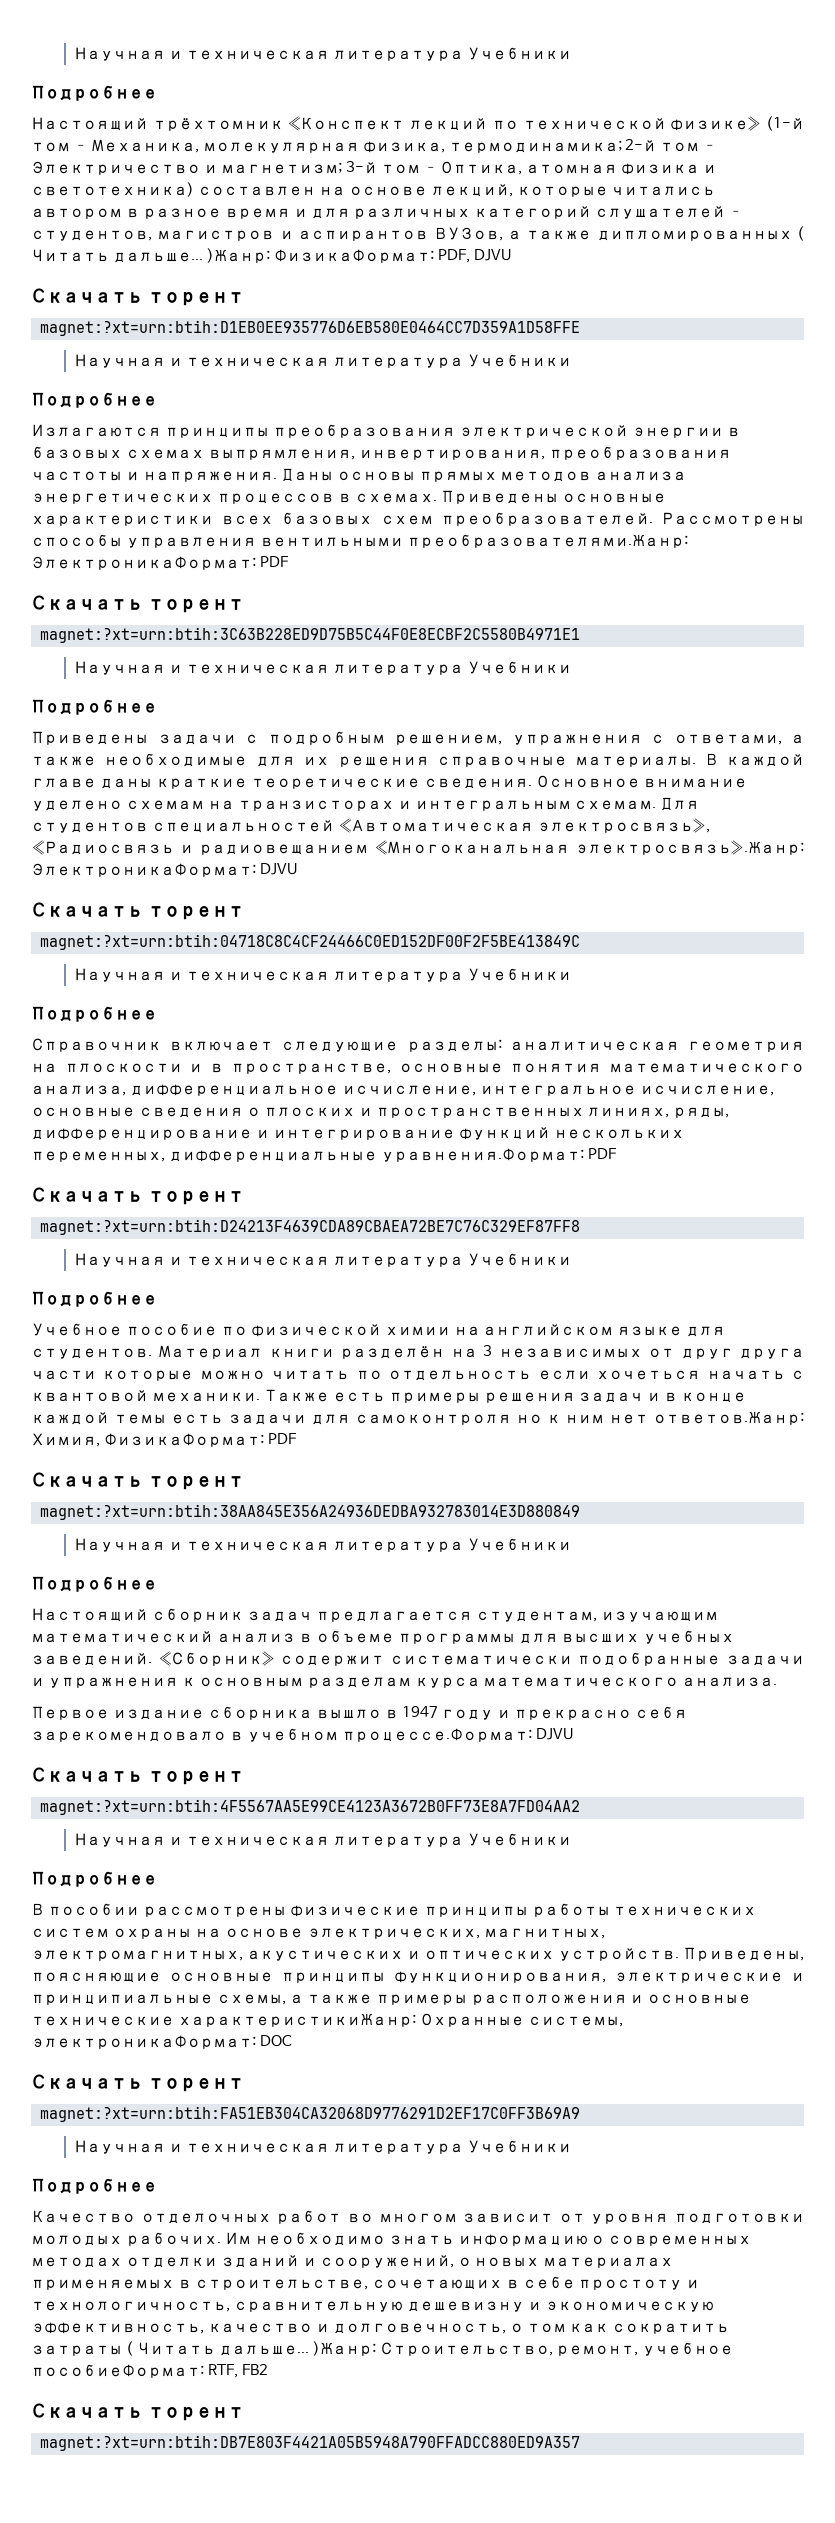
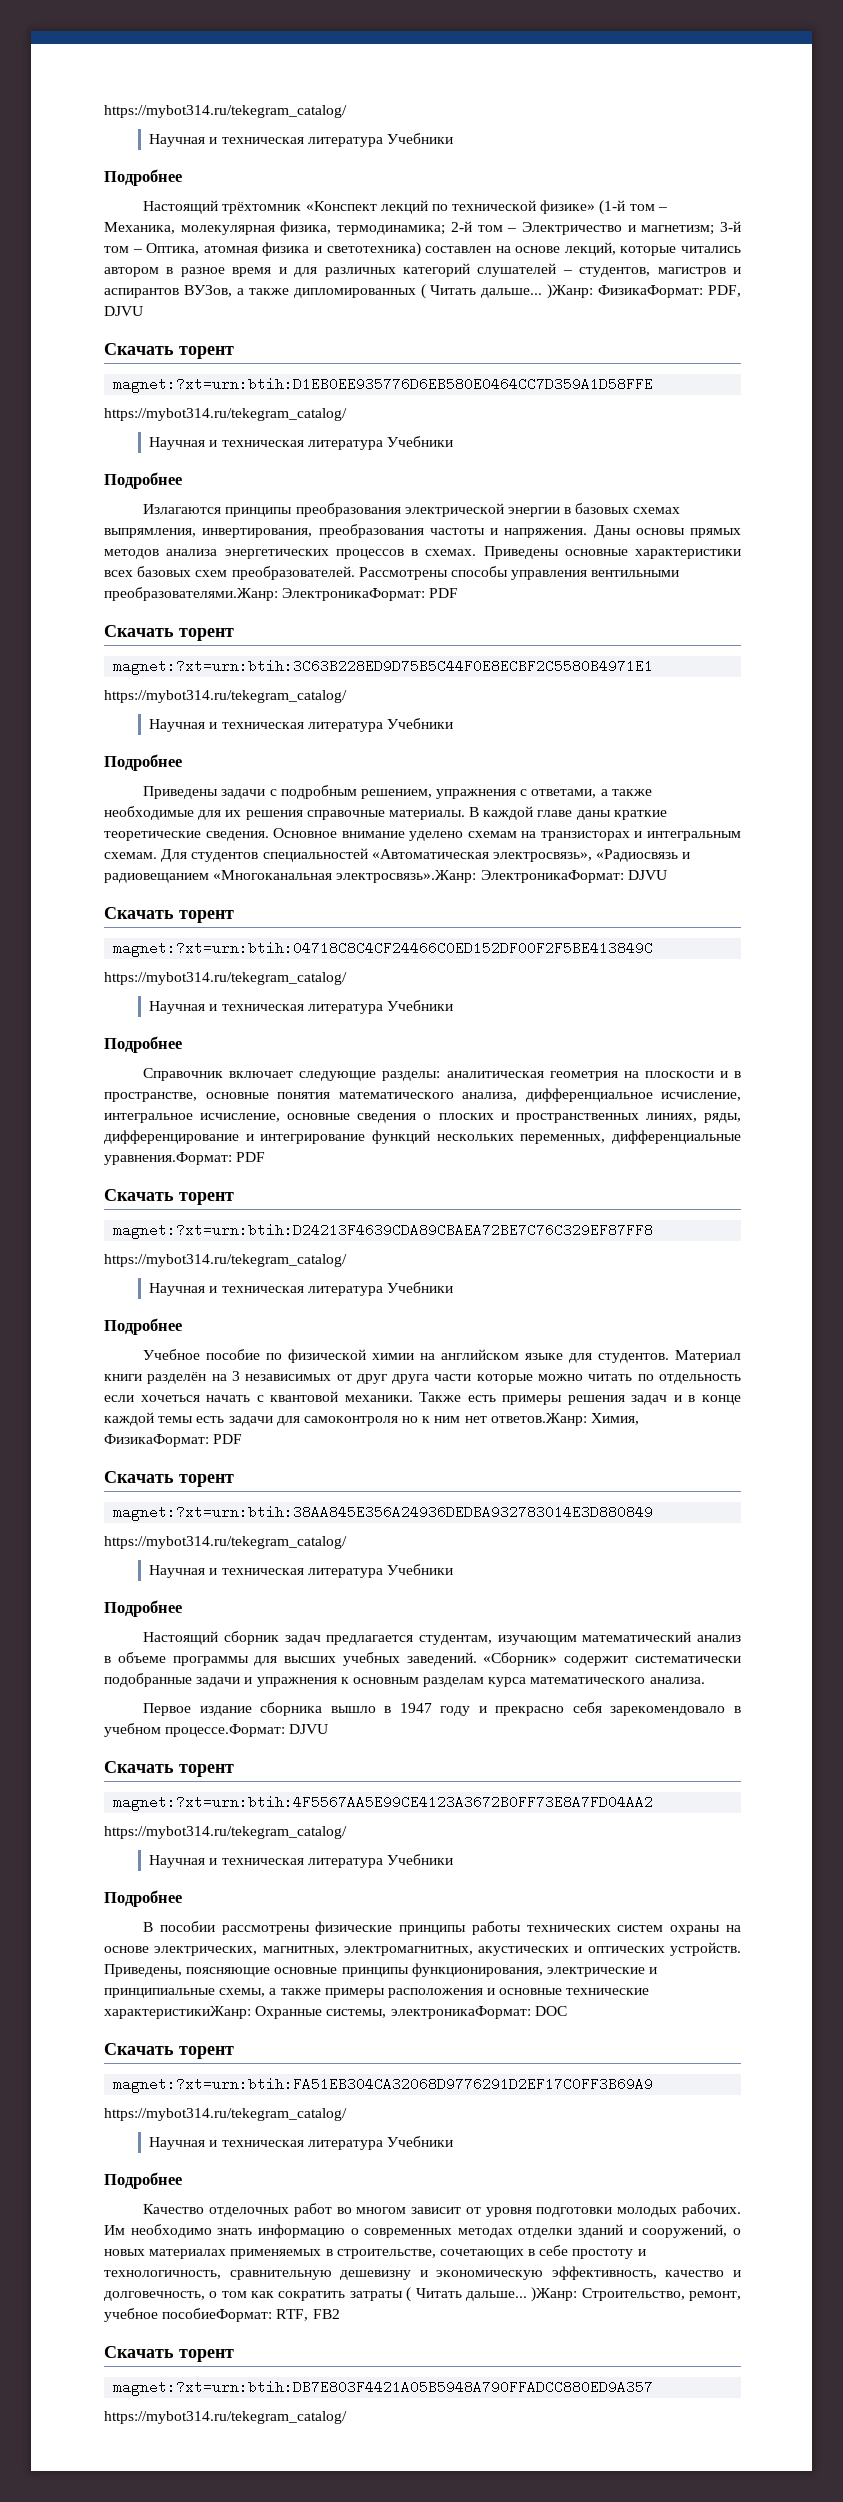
(74, 54) none -> [104,105,347,118] https://mybot314.ru/tekegram_catalog/ //
(580, 328) none -> [104,408,347,421] // https://mybot314.ru/tekegram_catalog/
(580, 635) none -> [104,690,347,703] // https://mybot314.ru/tekegram_catalog/
(580, 942) none -> [104,972,347,985] // https://mybot314.ru/tekegram_catalog/
(580, 1227) none -> [104,1254,347,1267] // https://mybot314.ru/tekegram_catalog/
(580, 1512) none -> [104,1536,347,1549] // https://mybot314.ru/tekegram_catalog/
(580, 1807) none -> [104,1826,347,1839] // https://mybot314.ru/tekegram_catalog/
(580, 2114) none -> [104,2108,347,2121] // https://mybot314.ru/tekegram_catalog/
(580, 2443) none -> [104,2411,347,2424] // https://mybot314.ru/tekegram_catalog/

